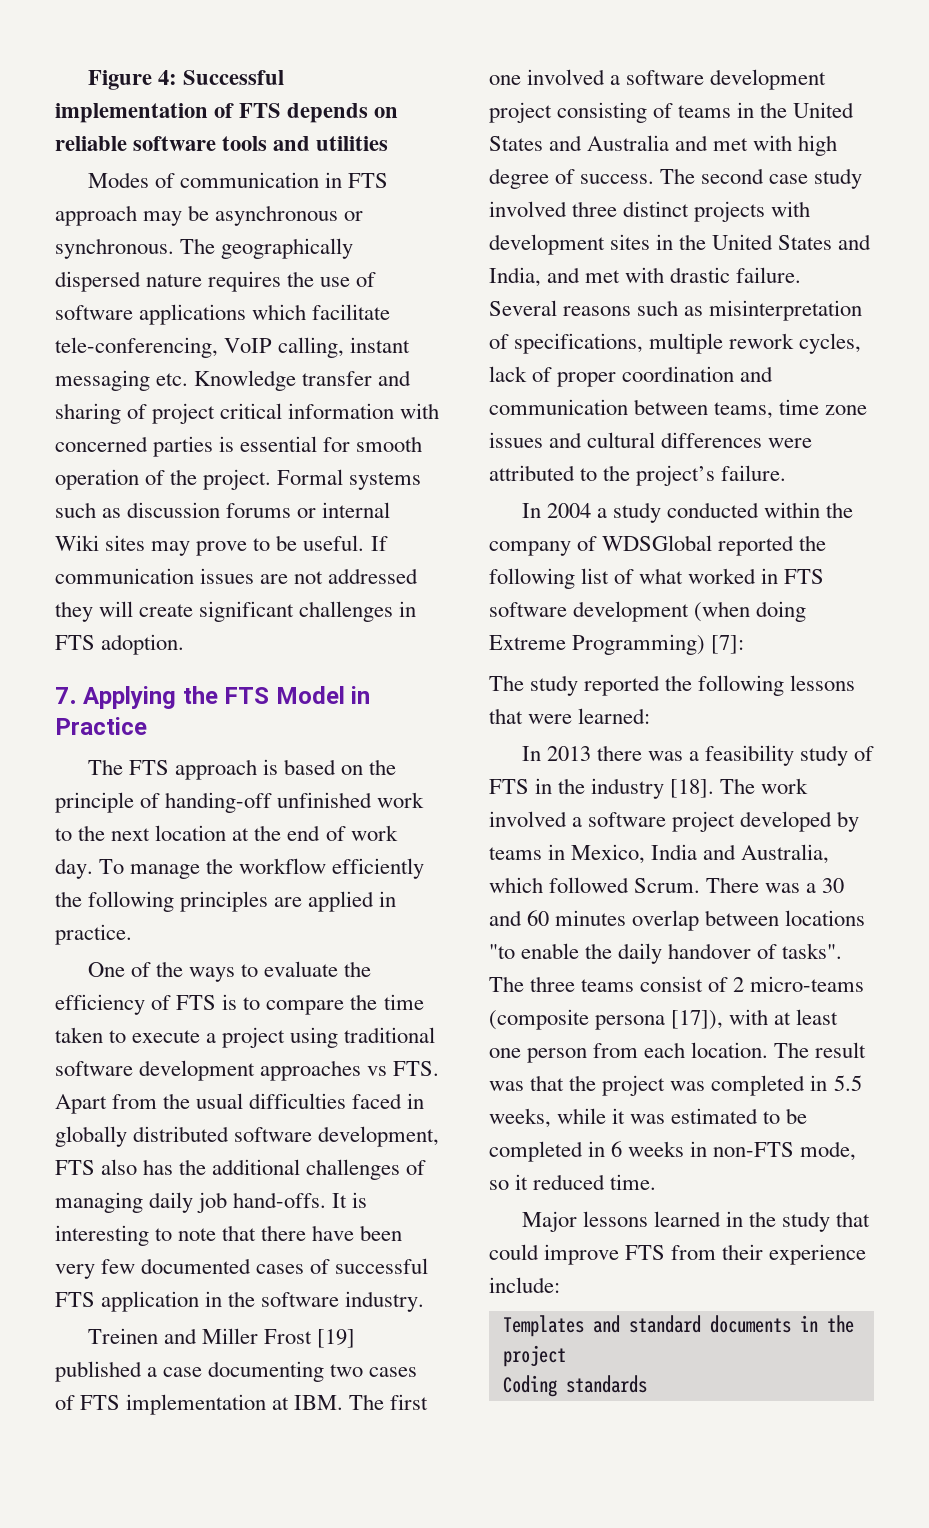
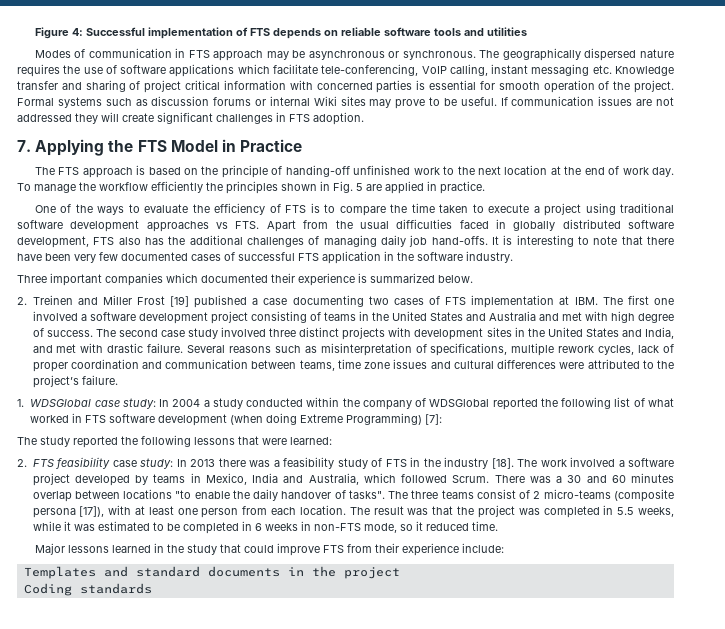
[88,891,269,912] following principles -> [226,181,363,194] principles shown in Fig. 5
(425, 1301) none -> [17,273,473,286] [17,297,27,305] Three important companies which documented their experience is summarized below. // 2.
(787, 473) none -> [17,398,156,409] 1. WDSGlobal case study:
(651, 716) none -> [17,457,173,469] 2. FTS feasibility case study:

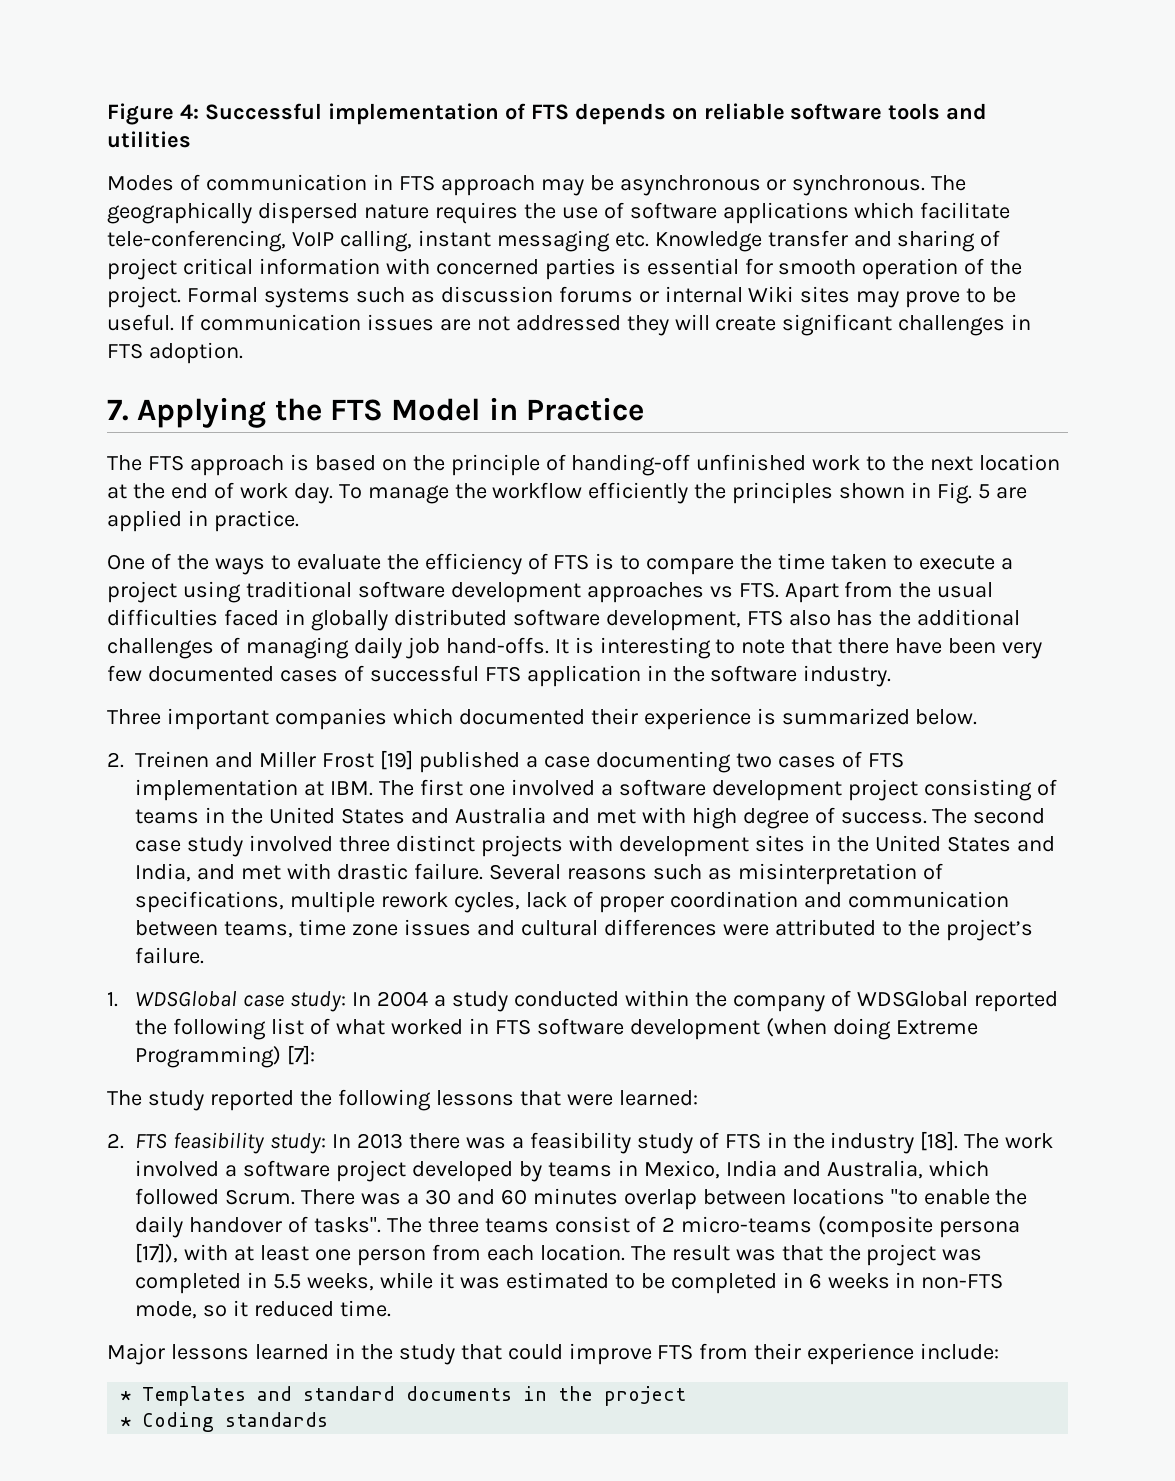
[112,460,137,467] case -> (266, 1143) none
(504, 548) none -> [120,1391,132,1401] *
(400, 573) none -> [120,1417,132,1427] *

